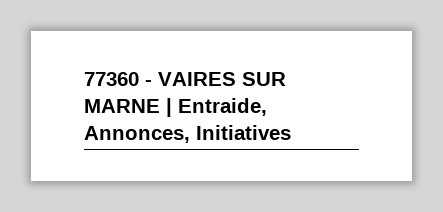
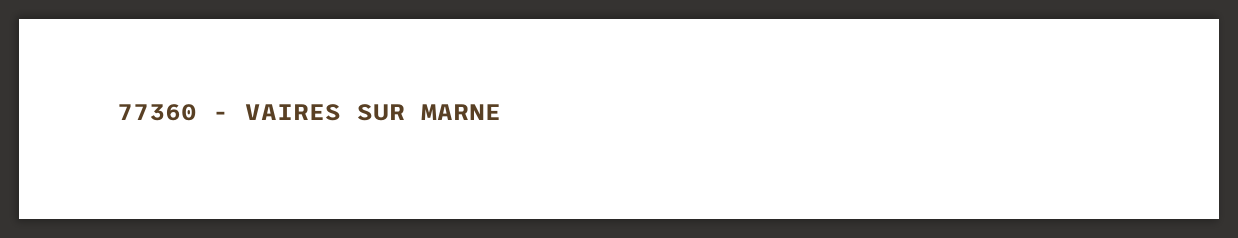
[166,98,267,117] [84,125,291,143] | Entraide, Annonces, Initiatives -> (501, 112) none

